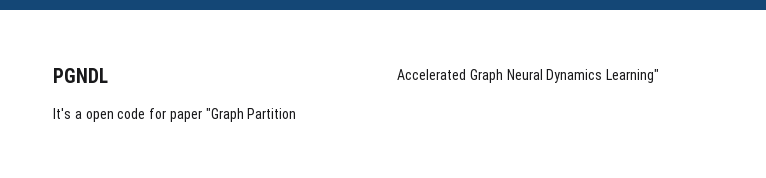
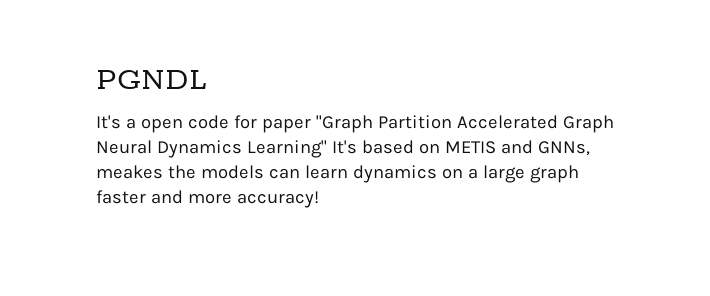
(660, 76) none -> [331,140,590,156] [96,165,579,183] [96,190,319,208] It's based on METIS and GNNs, meakes the models can learn dynamics on a large graph faster and more accuracy!

